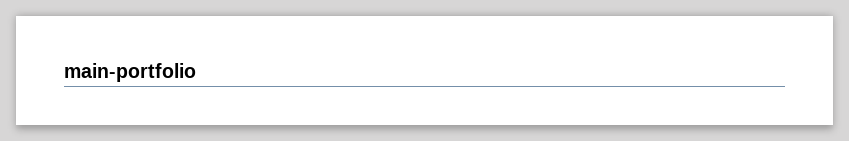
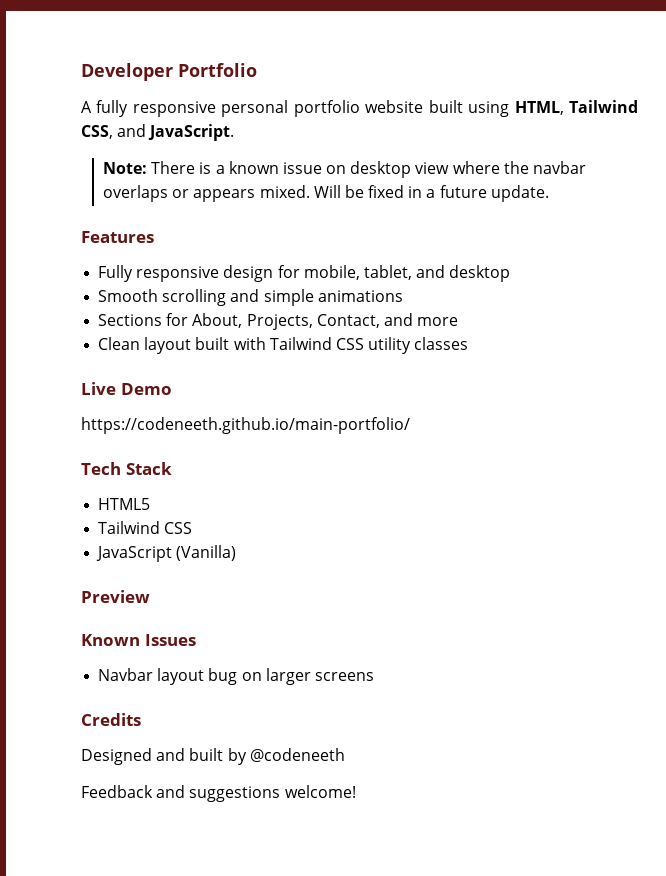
[64,63,196,82] main-portfolio -> [81,63,257,81] [81,100,639,117] [81,124,235,141] [102,161,586,178] [102,185,549,202] [81,231,154,243] [98,265,511,282] [98,289,403,306] [98,313,459,330] [98,337,469,354] [81,382,172,395] [81,417,410,434] [81,462,172,475] [98,498,151,510] [98,521,193,534] [96,545,237,562] [81,590,150,603] [81,634,196,646] [98,668,374,685] [81,713,141,726] [81,748,345,765] [81,785,356,802] Developer Portfolio // A fully responsive personal portfolio website built using HTML, Tailwind CSS, and JavaScript. // Note: There is a known issue on desktop view where the navbar overlaps or appears mixed. Will be fixed in a future update. // Features // Fully responsive design for mobile, tablet, and desktop // Smooth scrolling and simple animations // Sections for About, Projects, Contact, and more // Clean layout built with Tailwind CSS utility classes // Live Demo // https://codeneeth.github.io/main-portfolio/ // Tech Stack // HTML5 // Tailwind CSS // JavaScript (Vanilla) // Preview // Known Issues // Navbar layout bug on larger screens // Credits // Designed and built by @codeneeth // Feedback and suggestions welcome!

